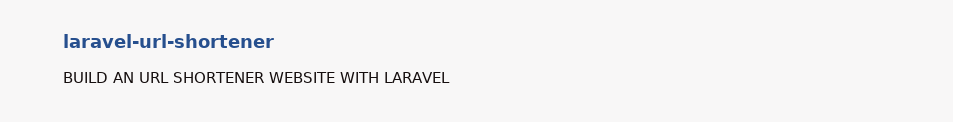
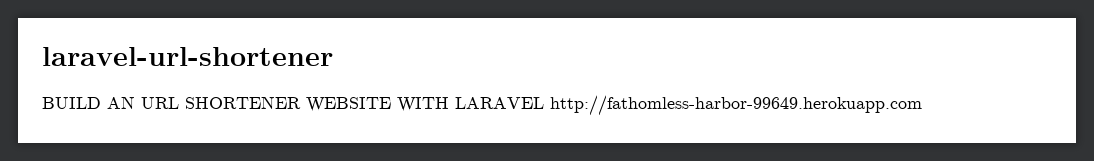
(450, 77) none -> [550,95,922,116] http://fathomless-harbor-99649.herokuapp.com

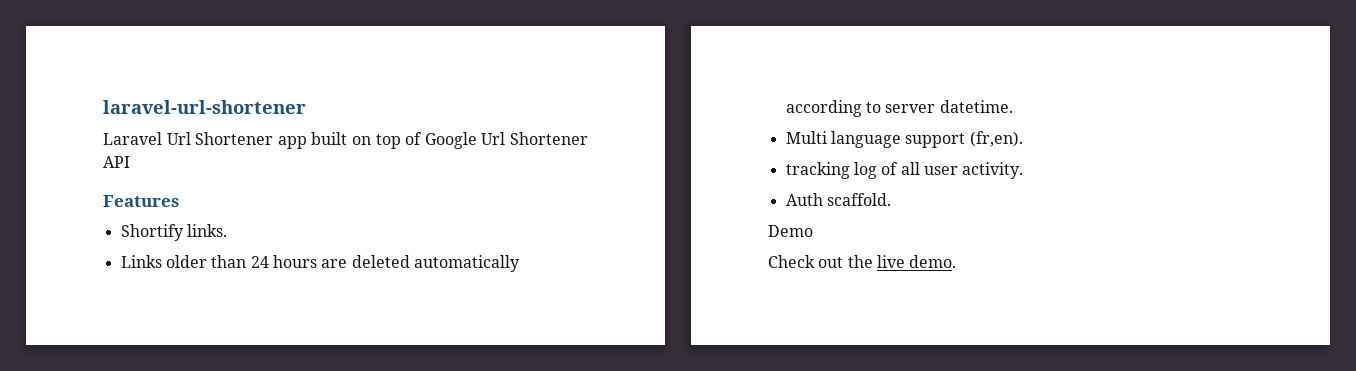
[42,95,922,116] BUILD AN URL SHORTENER WEBSITE WITH LARAVEL http://fathomless-harbor-99649.herokuapp.com -> [103,132,589,149] [103,156,130,168] [103,195,179,207] [120,224,227,241] [120,255,520,272] [785,100,1013,117] [785,131,1023,148] [785,162,1024,179] [785,193,891,206] [768,225,813,237] [768,255,957,268] Laravel Url Shortener app built on top of Google Url Shortener API // Features // Shortify links. // Links older than 24 hours are deleted automatically according to server datetime. // Multi language support (fr,en). // tracking log of all user activity. // Auth scaffold. // Demo // Check out the live demo.

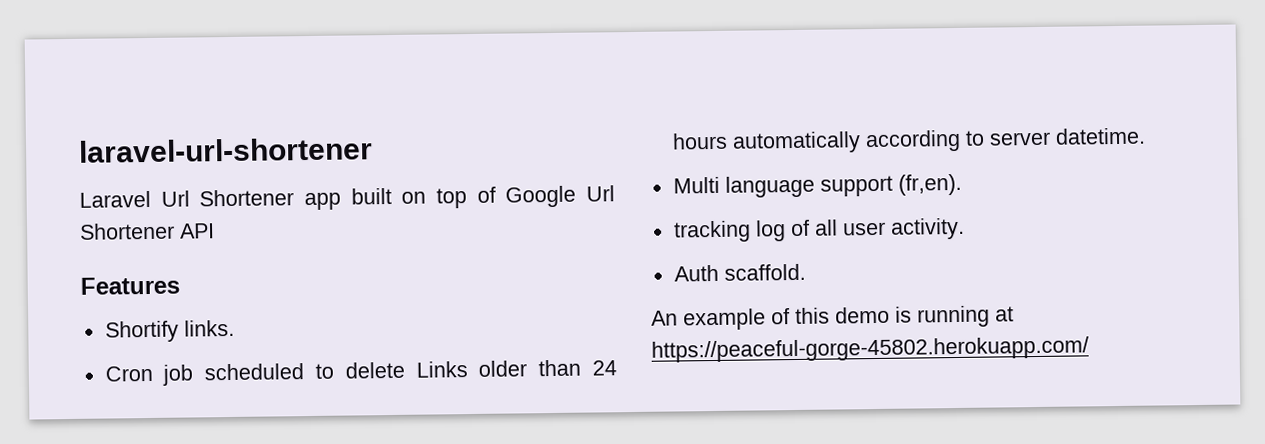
(227, 230) none -> [104,361,405,386] Cron job scheduled to delete
[321,255,410,268] are deleted -> (728, 141) none
[768,225,813,237] [768,255,957,268] Demo // Check out the live demo. -> [651,305,1014,331] [651,336,1089,363] An example of this demo is running at https://peaceful-gorge-45802.herokuapp.com/

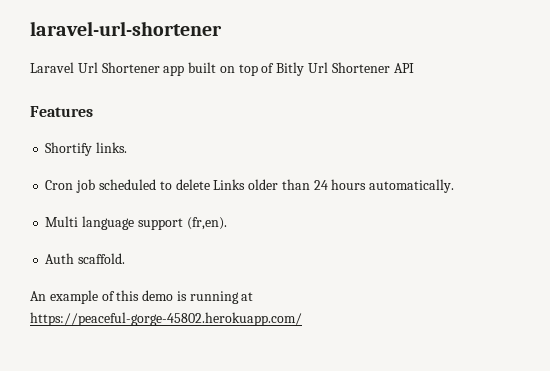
[505,185,577,208] Google -> [276,62,305,76] Bitly
[731,127,1146,154] automatically according to server datetime. -> [369,179,455,193] automatically.
[672,217,965,243] // tracking log of all user activity. -> (227, 223) none

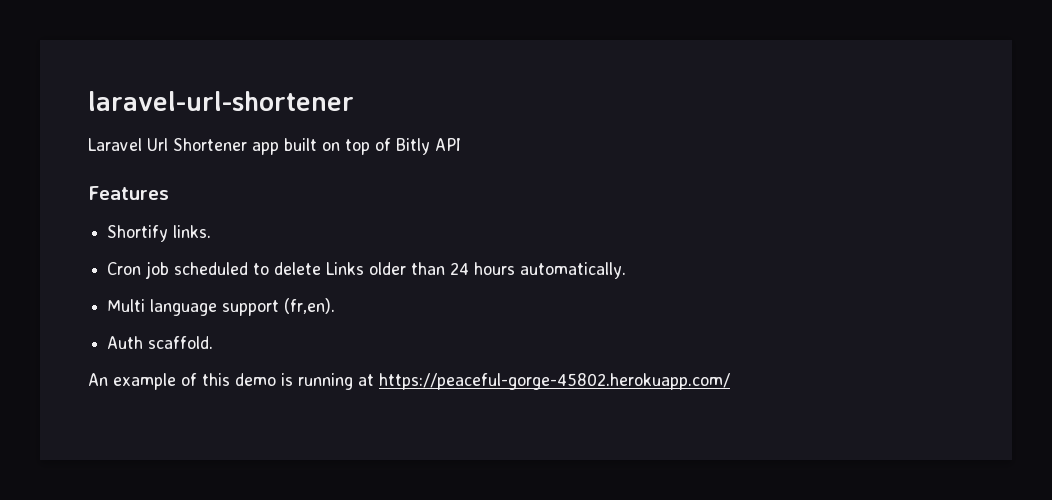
[308,62,390,73] Url Shortener -> (430, 146) none

